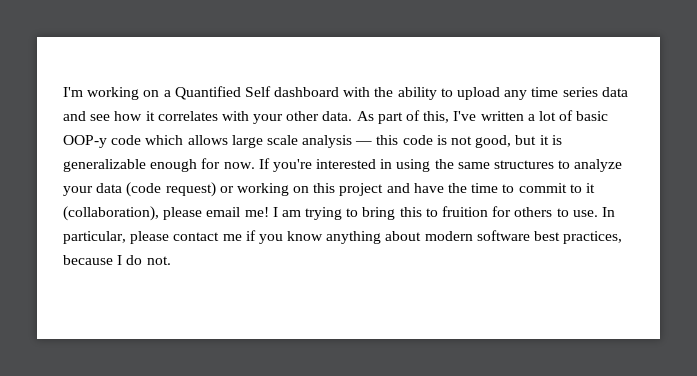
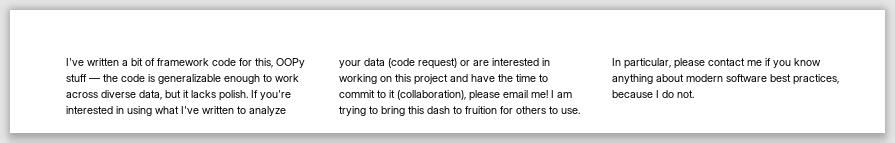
[63,86,628,100] [63,110,609,124] [63,135,562,148] [63,158,255,172] I'm working on a Quantified Self dashboard with the ability to upload any time series data and see how it correlates with your other data. As part of this, I've written a lot of basic OOP-y code which allows large scale analysis — this code is not good, but it is generalizable enough for now. -> [66,58,305,68] [66,74,299,84] [66,90,248,101] I've written a bit of framework code for this, OOPy stuff — the code is generalizable enough to work across diverse data, but it lacks polish.
[434,159,555,169] the same structures -> [155,106,234,114] what I've written
(234, 189) none -> [473,58,550,66] are interested in
(422, 212) none -> [427,106,450,114] dash

